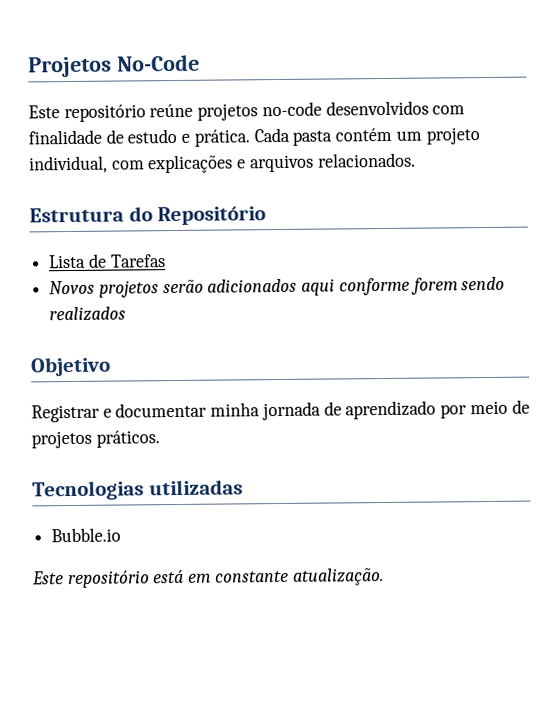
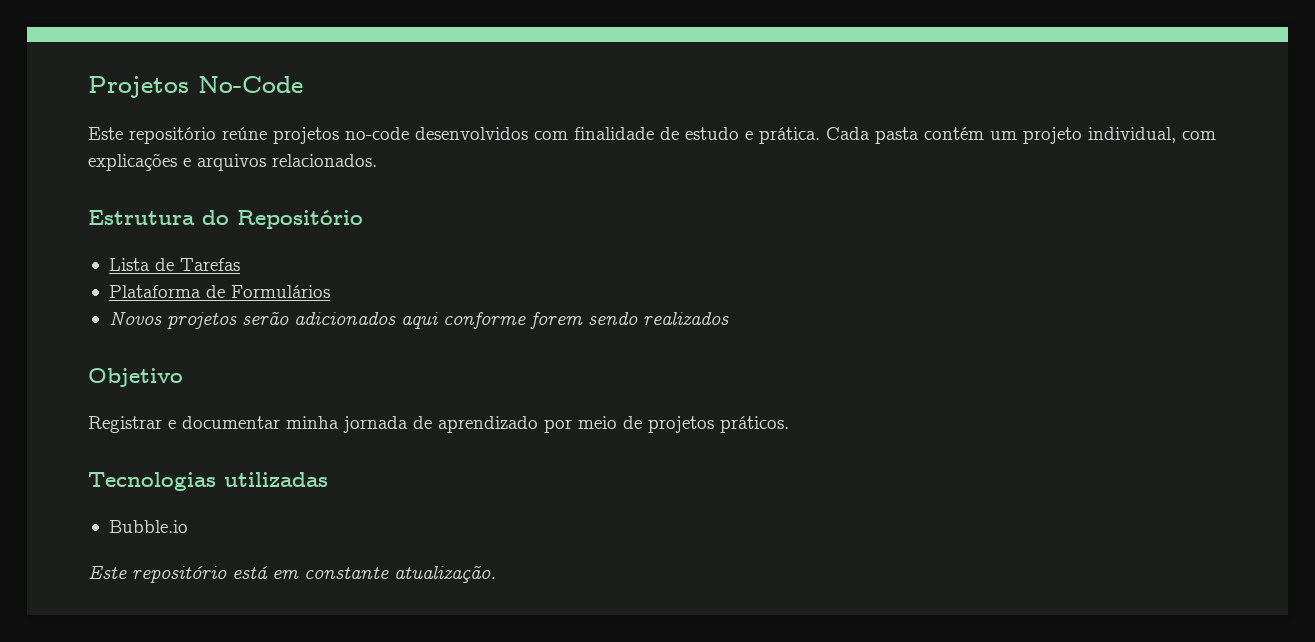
(166, 261) none -> [108,285,330,298] // Plataforma de Formulários

